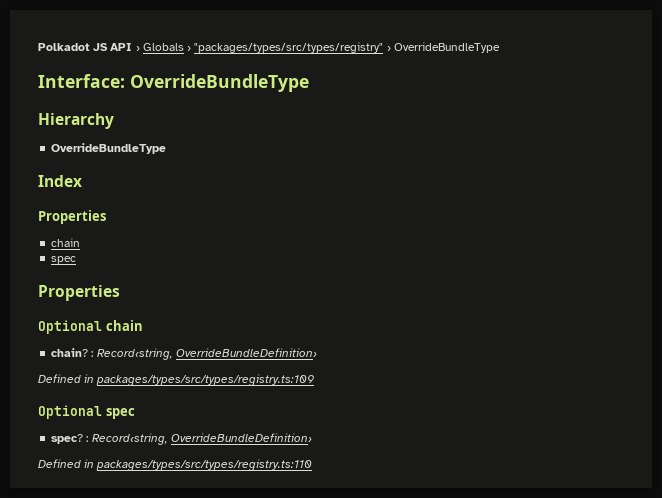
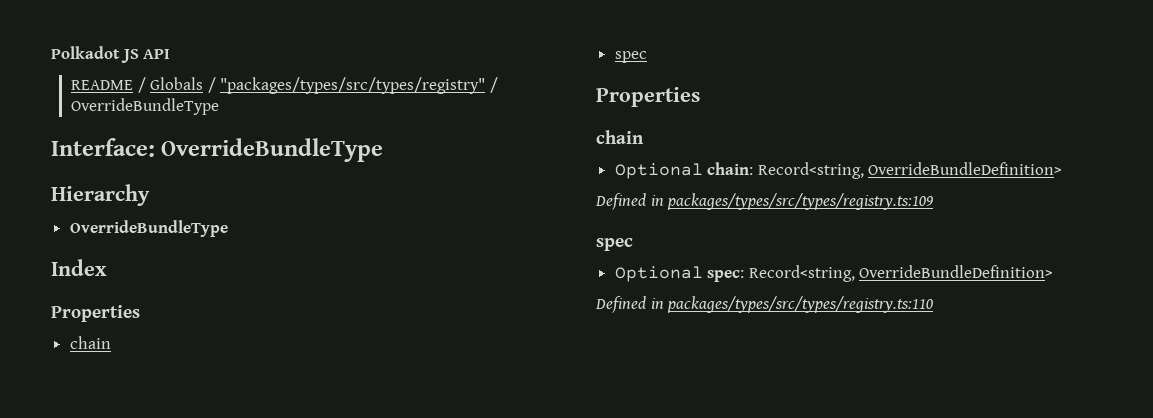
[135,42,391,53] › Globals › "packages/types/src/types/registry" › -> [71,77,499,94] // README / Globals / "packages/types/src/types/registry" /
[38,320,143,334] [51,348,317,360] Optional chain // chain? : Record‹string, OverrideBundleDefinition› -> [596,130,644,144] [614,162,1063,179] chain // Optional chain: Record<string, OverrideBundleDefinition>
[38,405,135,419] [51,433,312,445] Optional spec // spec? : Record‹string, OverrideBundleDefinition› -> [596,238,633,251] [614,265,1054,282] spec // Optional spec: Record<string, OverrideBundleDefinition>

